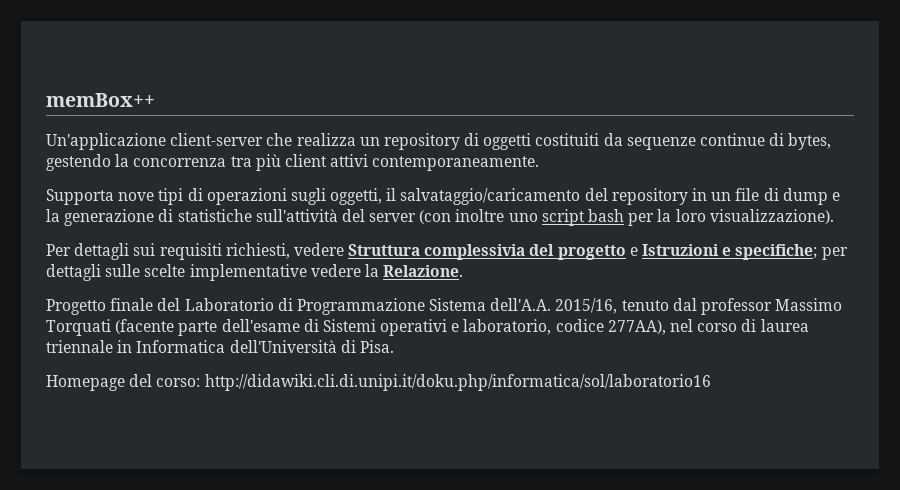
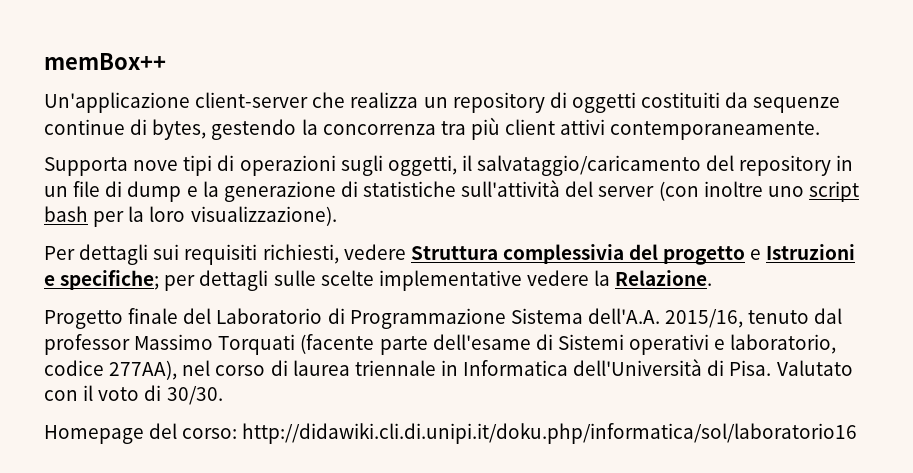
(394, 346) none -> [776,360,853,376] [44,385,223,405] Valutato con il voto di 30/30.

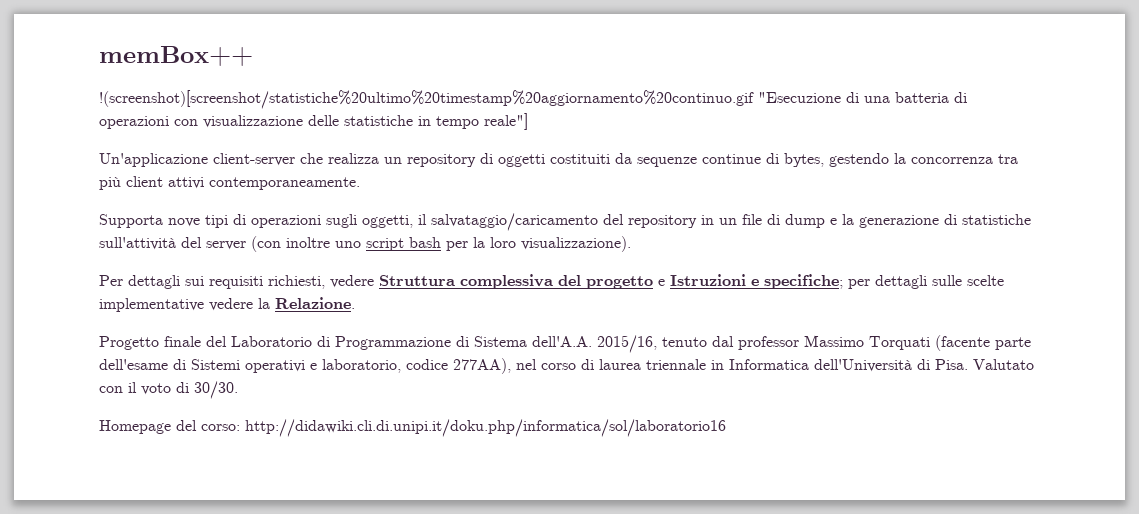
(166, 61) none -> [99,90,967,109] [99,113,528,130] // !(screenshot)[screenshot/statistiche%20ultimo%20timestamp%20aggiornamento%20continuo.gif "Esecuzione di una batteria di operazioni con visualizzazione delle statistiche in tempo reale"]
[502,244,624,264] complessivia -> [460,274,553,289] complessiva
(506, 318) none -> [456,336,469,347] di

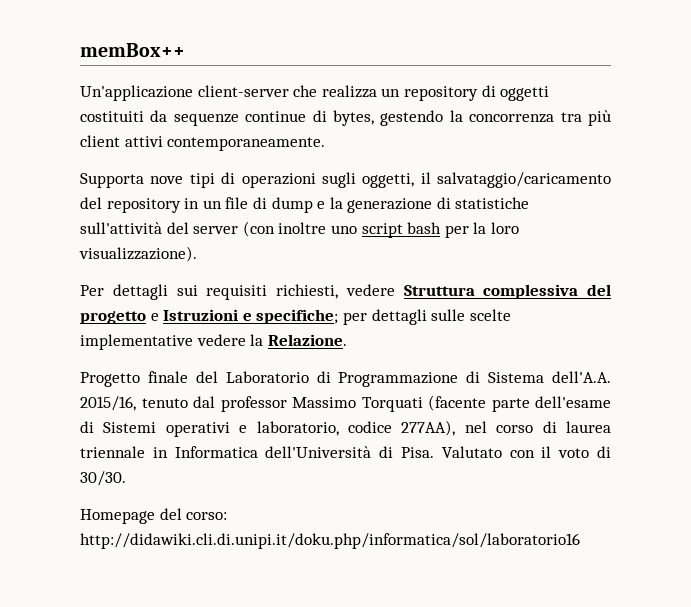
[99,90,967,109] [99,113,528,130] // !(screenshot)[screenshot/statistiche%20ultimo%20timestamp%20aggiornamento%20continuo.gif "Esecuzione di una batteria di operazioni con visualizzazione delle statistiche in tempo reale"] -> (185, 50) none

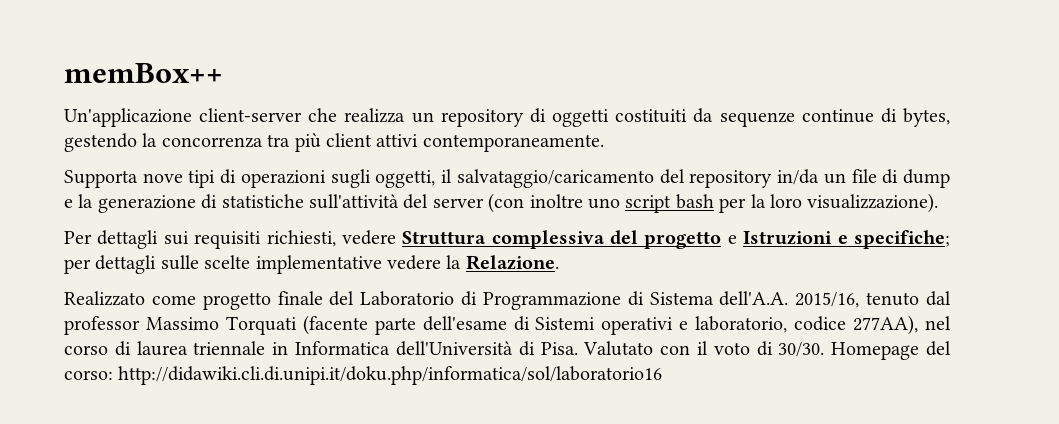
[184,198,200,209] in -> [777,169,820,185] in/da
[80,372,140,387] Progetto -> [64,291,271,310] Realizzato come progetto
(126, 478) // -> (825, 349) none

